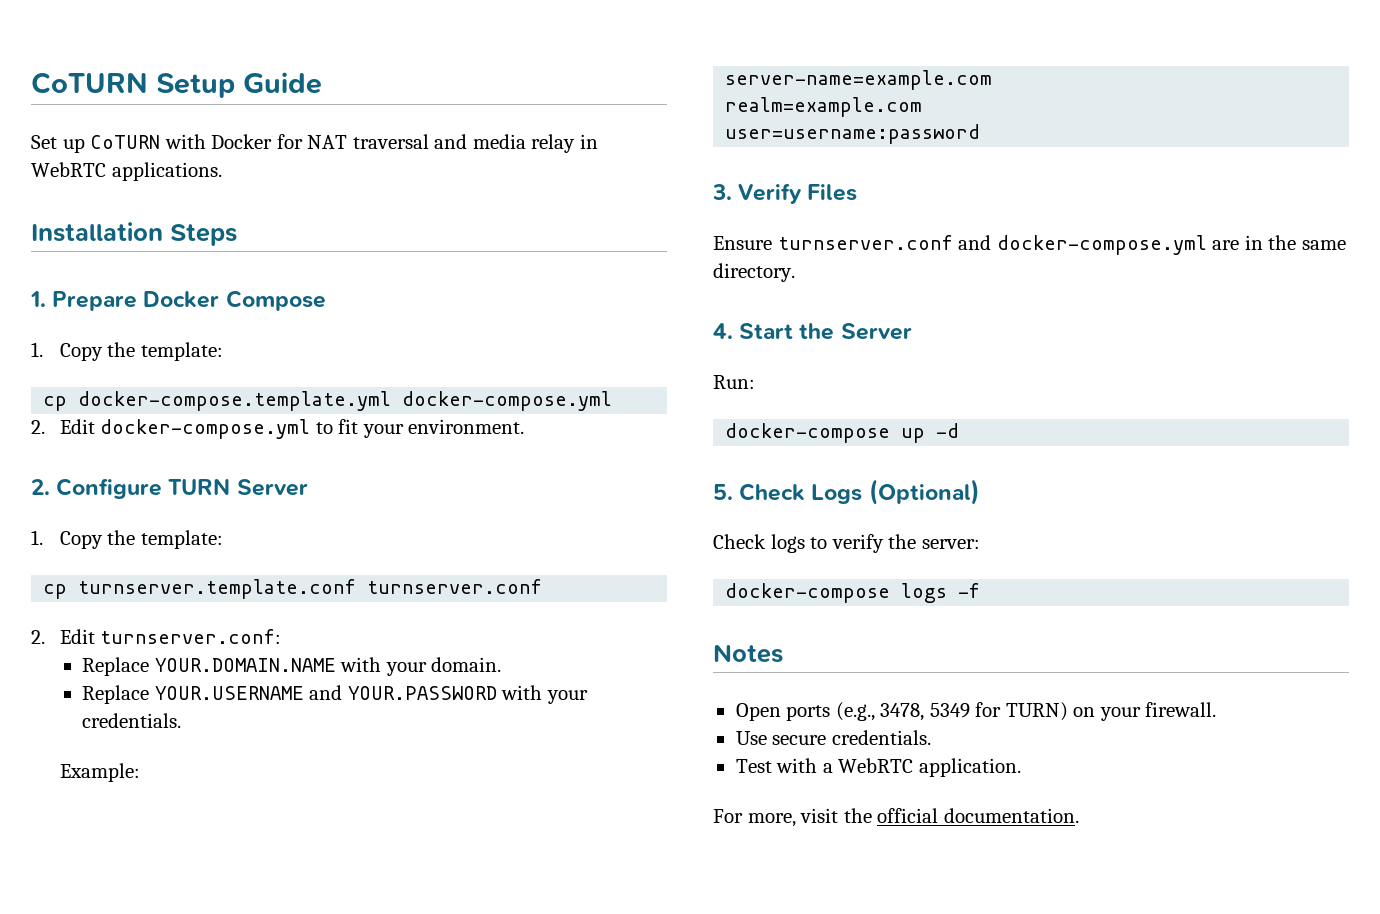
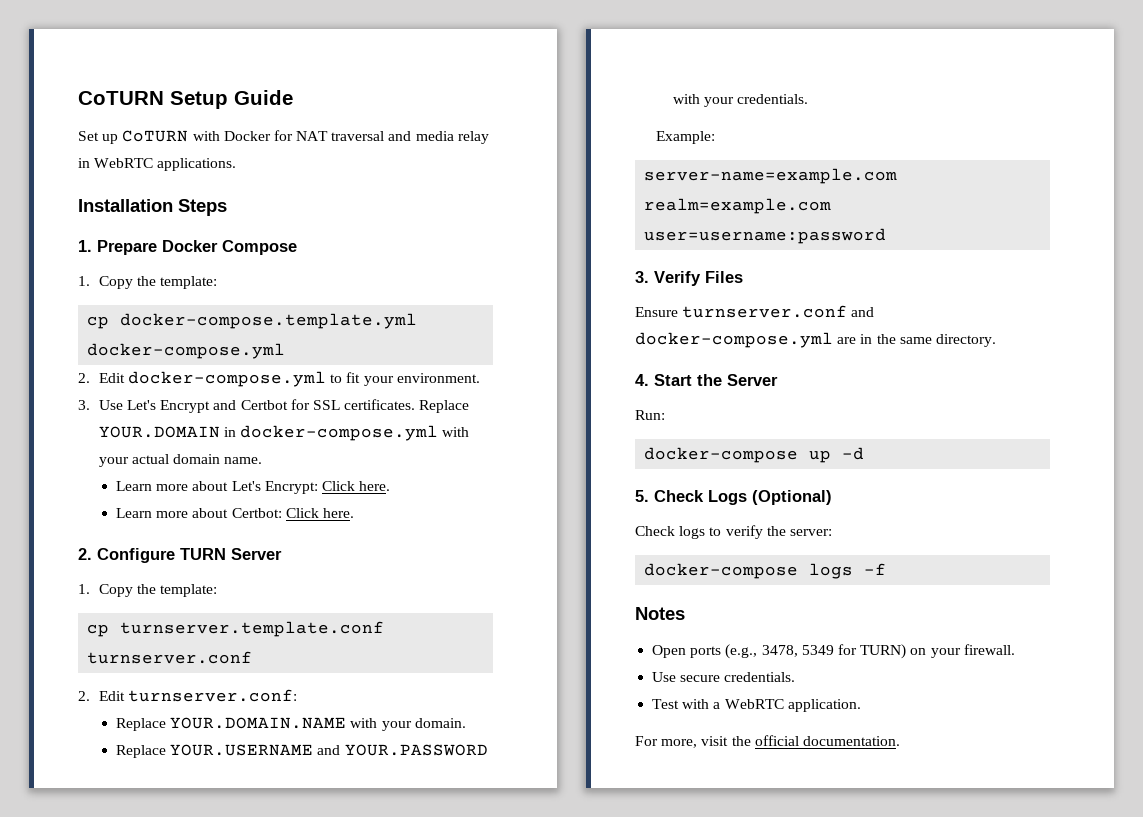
(525, 426) none -> [78,399,470,413] [98,425,470,441] [98,454,263,467] [115,481,391,494] [115,508,354,518] // 3. Use Let's Encrypt and Certbot for SSL certificates. Replace YOUR.DOMAIN in docker-compose.yml with your actual domain name. // Learn more about Let's Encrypt: Click here. // Learn more about Certbot: Click here.

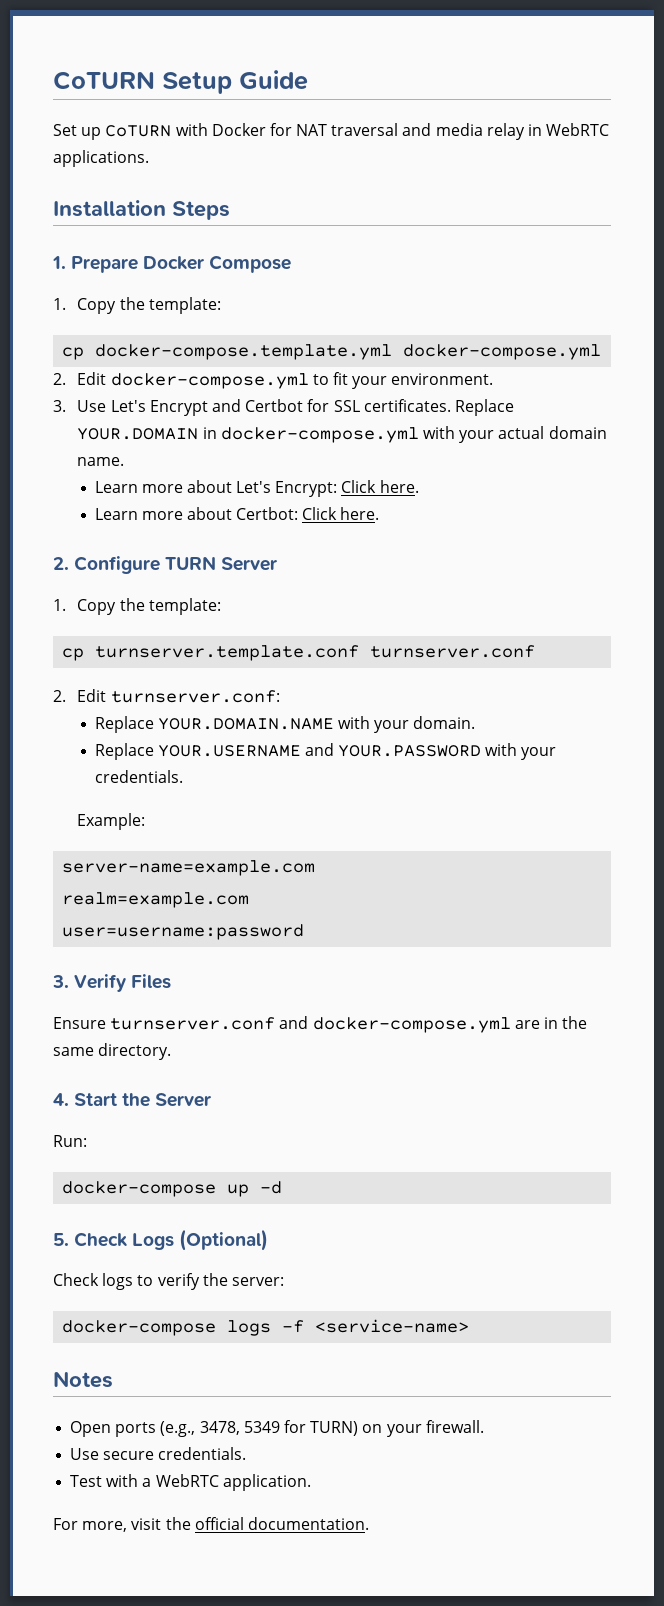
(887, 569) none -> [315,1319,470,1333] <service-name>

